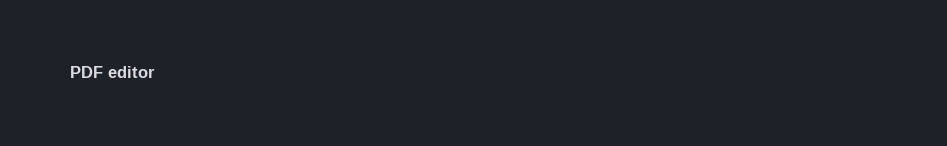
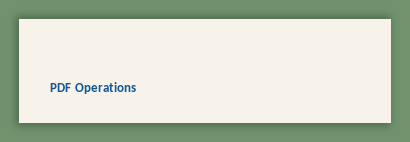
[108,66,155,78] editor -> [74,82,136,94] Operations

